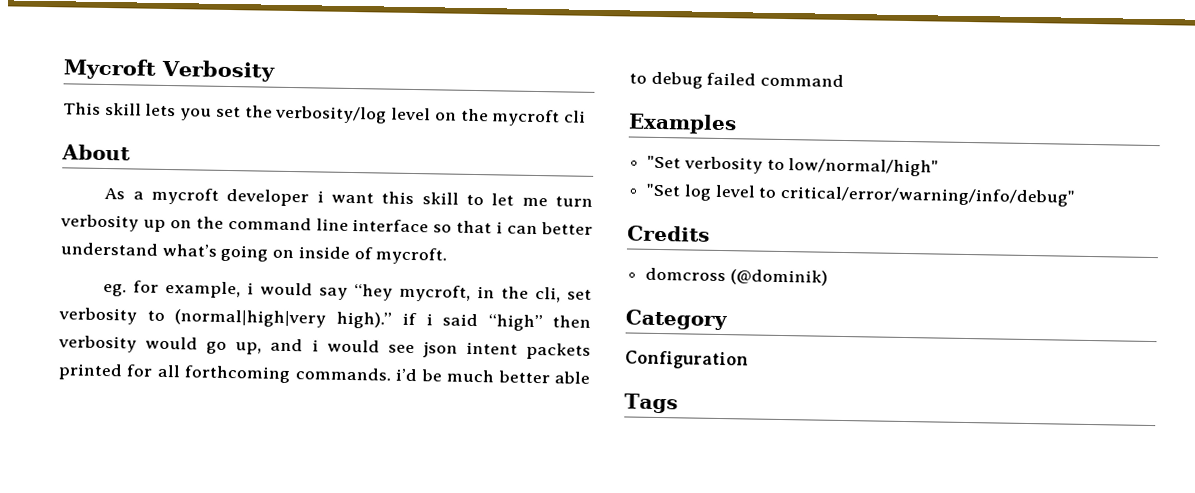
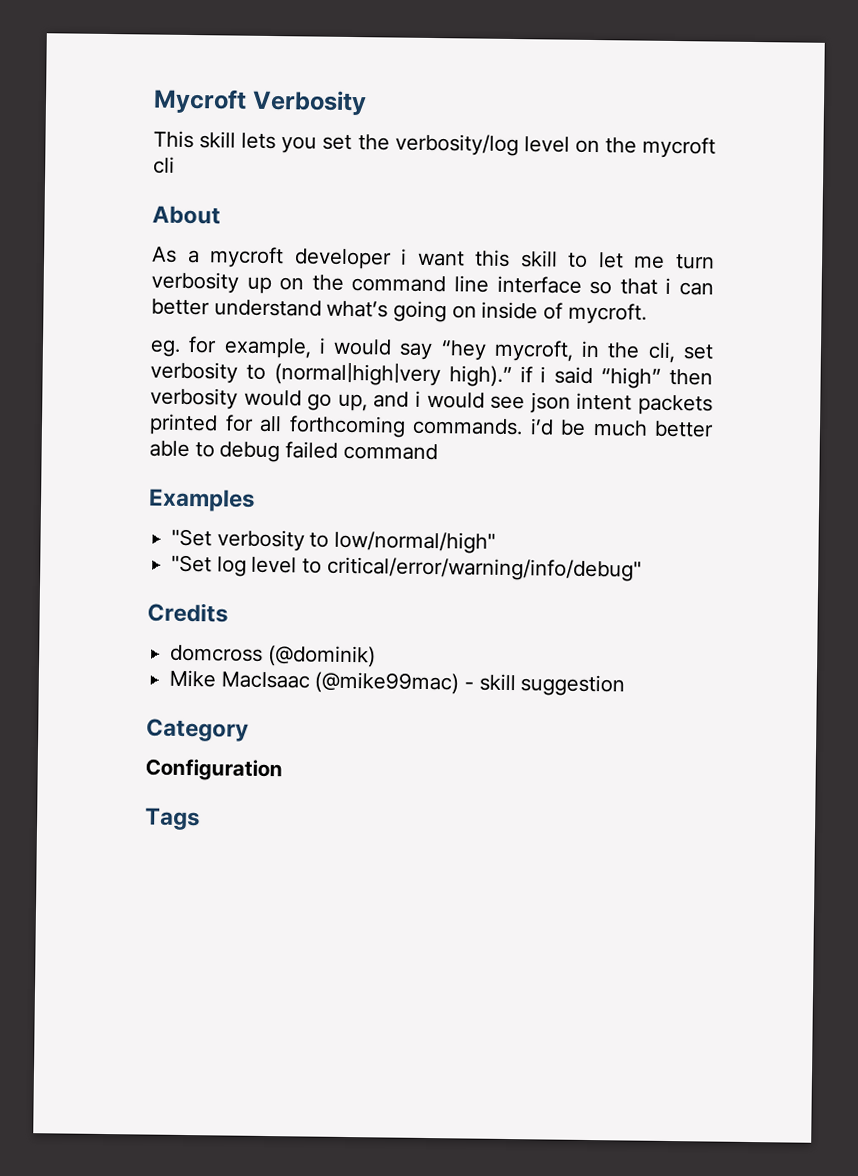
(828, 277) none -> [169,669,626,697] // Mike MacIsaac (@mike99mac) - skill suggestion

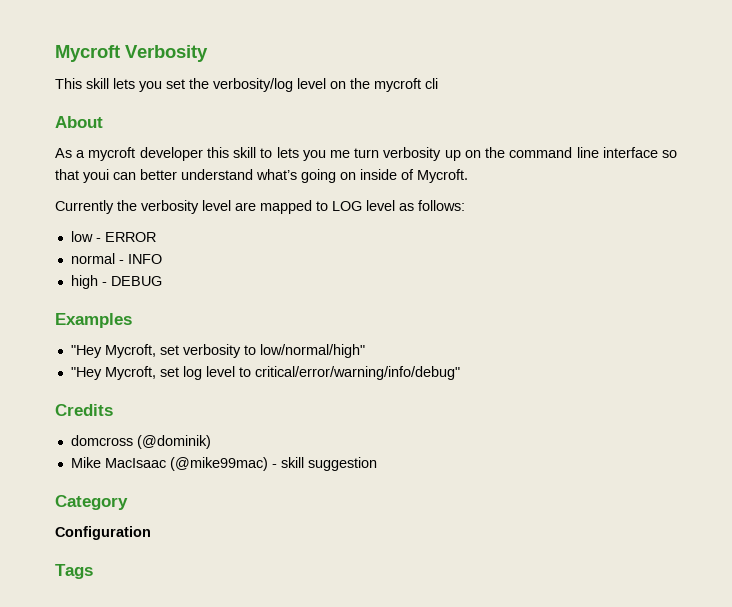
[401,248,465,267] i want -> (203, 154) none
[597,252,624,269] let -> [276,147,326,161] lets you
[665,277,672,294] i -> [83,169,109,183] youi
[567,302,647,325] [150,336,714,364] [150,361,713,389] [150,387,714,416] [149,413,714,438] [149,440,438,463] [148,488,255,512] [171,528,213,547] mycroft. // eg. for example, i would say “hey mycroft, in the cli, set verbosity to (normal|high|very high).” if i said “high” then verbosity would go up, and i would see json intent packets printed for all forthcoming commands. i’d be much better able to debug failed command // Examples // "Set -> [417,169,468,183] [55,200,465,214] [70,231,156,242] [70,253,162,264] [70,275,162,289] [55,313,132,328] [70,344,179,358] Mycroft. // Currently the verbosity level are mapped to LOG level as follows: // low - ERROR // normal - INFO // high - DEBUG // Examples // "Hey Mycroft, set
[171,554,213,573] "Set -> [70,366,179,380] "Hey Mycroft, set

